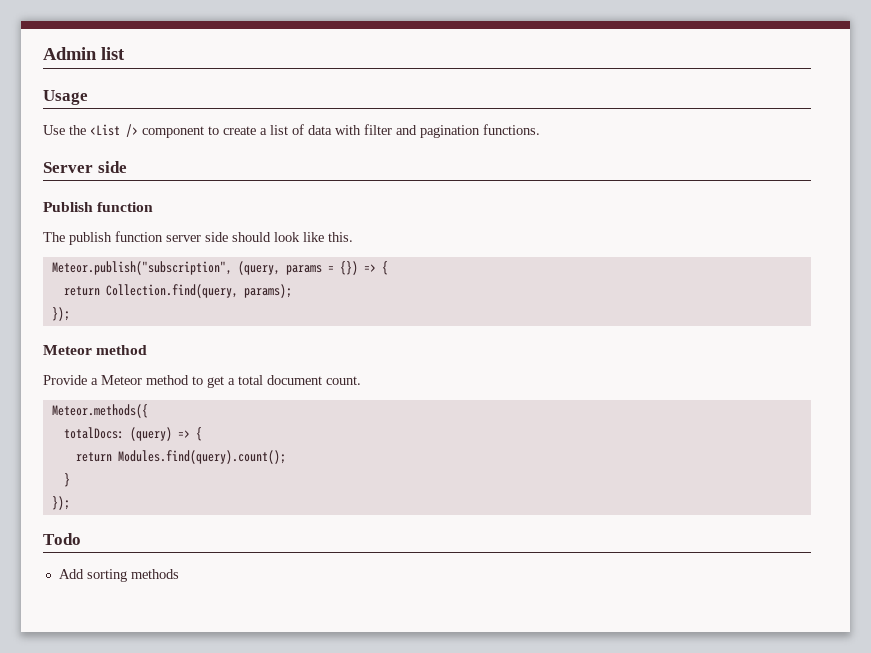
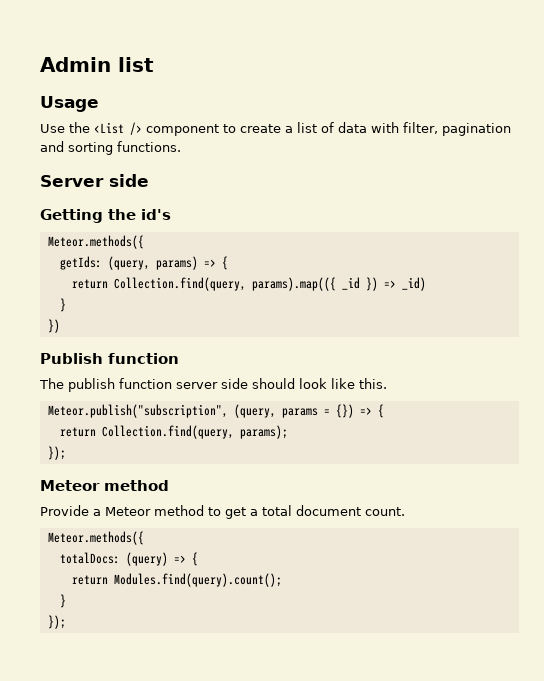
[364,124,480,138] filter and pagination -> [403,122,511,136] [40,141,113,155] filter, pagination and sorting
(127, 167) none -> [40,209,171,223] [47,235,144,249] [59,256,228,270] [71,277,426,291] [59,298,66,312] [47,319,60,333] // Getting the id's // Meteor.methods({ // getIds: (query, params) => { // return Collection.find(query, params).map(({ _id }) => _id) // } // })
[43,533,81,545] [58,569,179,582] // Todo // Add sorting methods -> (66, 622) none

